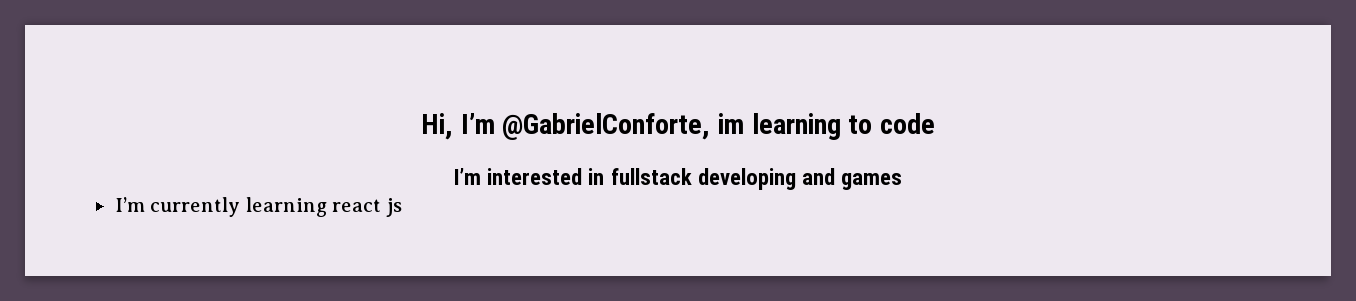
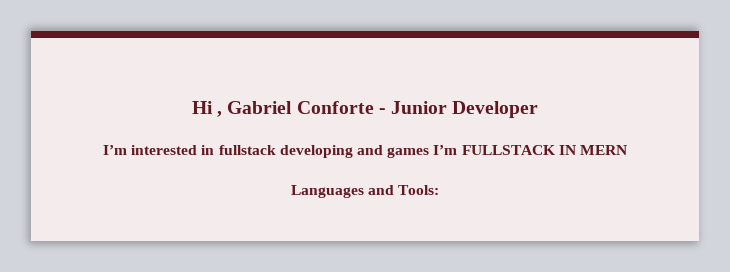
[421,113,935,140] Hi, I’m @GabrielConforte, im learning to code -> [191,101,539,118] Hi , Gabriel Conforte - Junior Developer
[114,197,402,217] // I’m currently learning react js -> [433,145,627,155] [290,185,440,198] I’m FULLSTACK IN MERN // Languages and Tools:

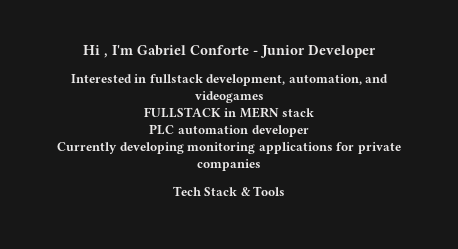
(222, 114) none -> [112,45,133,55] I'm
[103,145,627,158] [290,185,440,198] I’m interested in fullstack developing and games I’m FULLSTACK IN MERN // Languages and Tools: -> [70,74,389,86] [194,91,264,103] [143,107,315,118] [149,124,309,137] [57,142,401,154] [197,159,261,171] [172,186,286,196] Interested in fullstack development, automation, and videogames // FULLSTACK in MERN stack // PLC automation developer // Currently developing monitoring applications for private companies // Tech Stack & Tools

